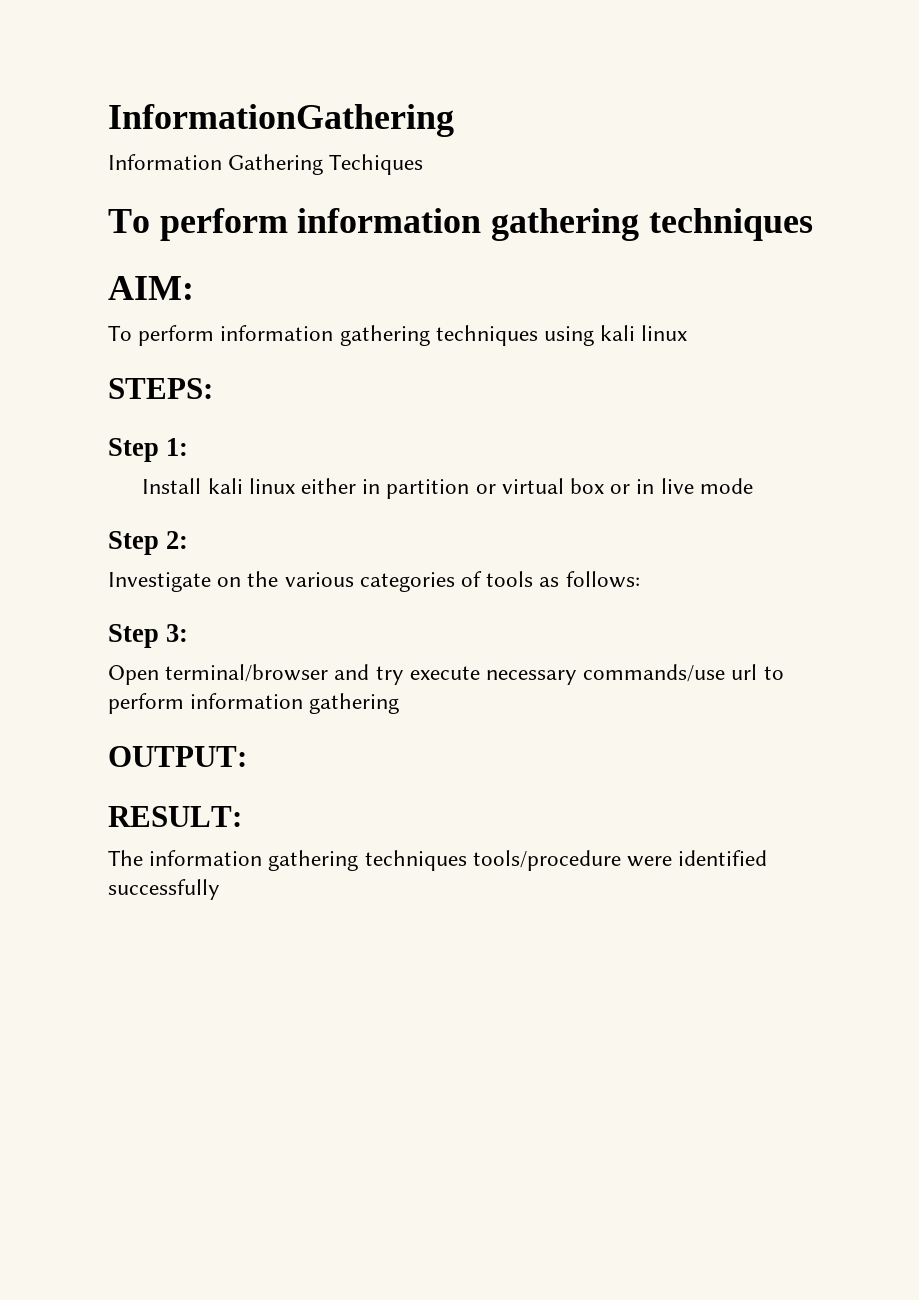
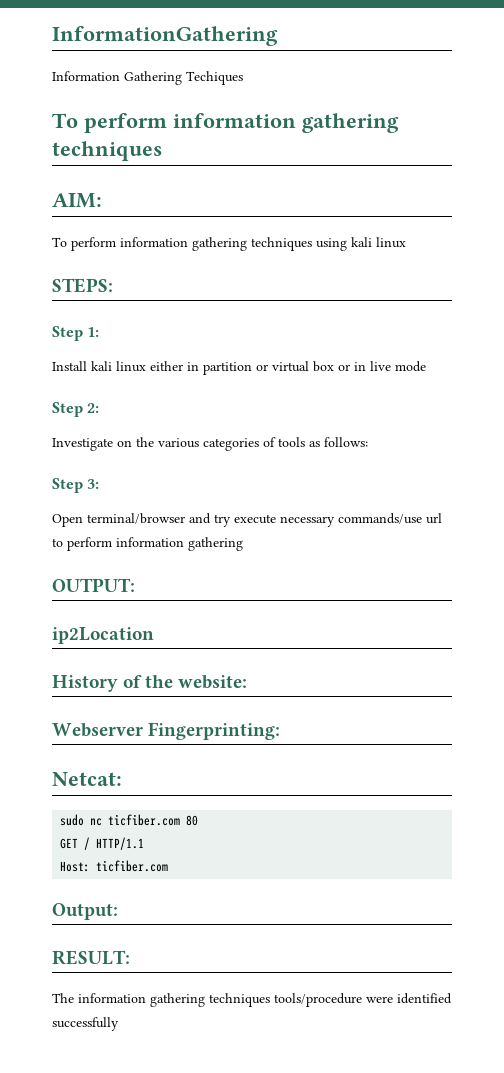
(247, 756) none -> [52,627,154,644] [52,675,248,692] [52,722,281,740] [52,772,122,786] [60,814,199,826] [60,837,145,850] [60,860,169,872] [52,903,118,920] // ip2Location // History of the website: // Webserver Fingerprinting: // Netcat: // sudo nc ticfiber.com 80 // GET / HTTP/1.1 // Host: ticfiber.com // Output:

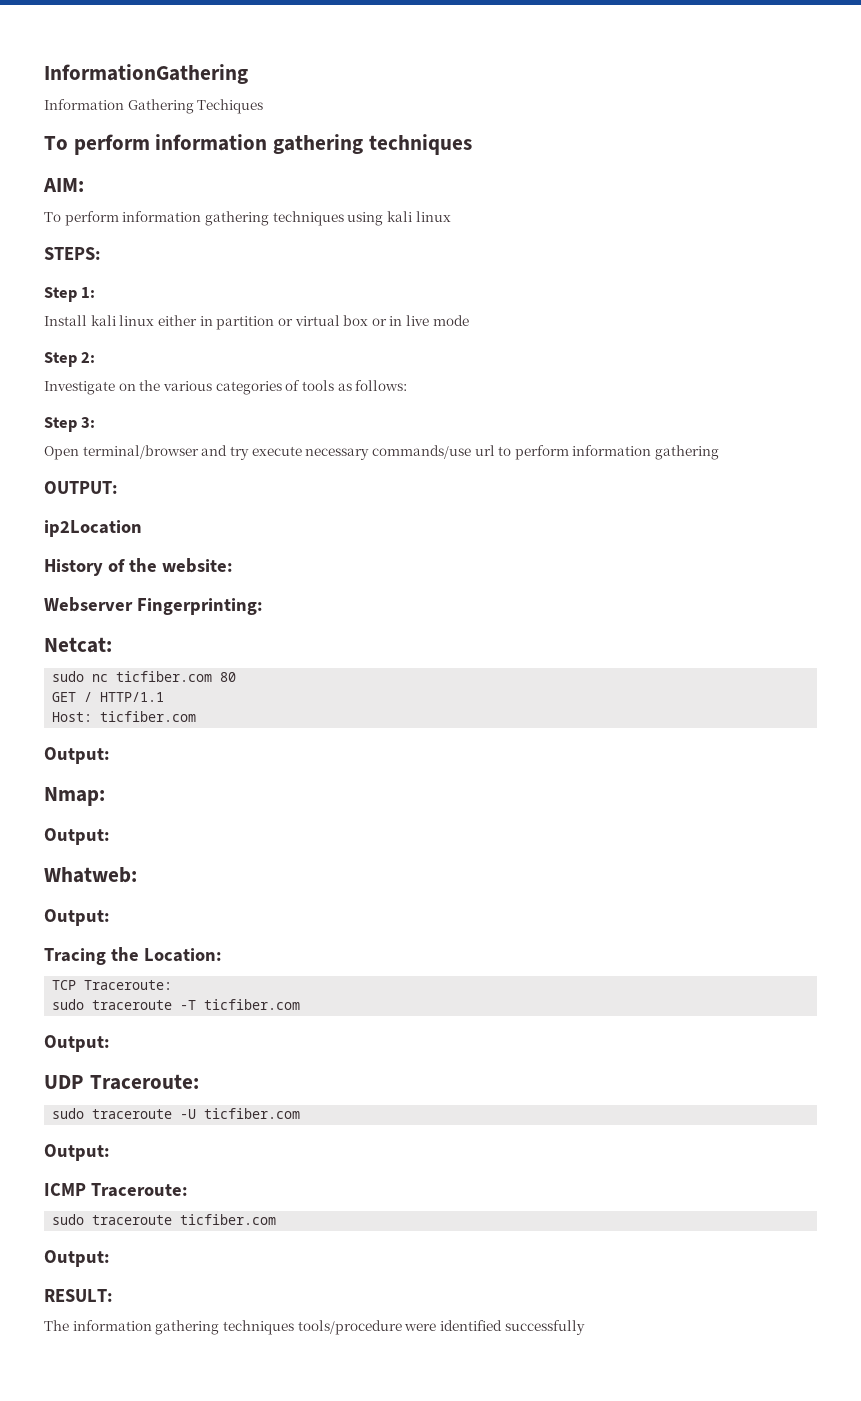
(118, 911) none -> [44,787,105,806] [44,828,110,845] [44,867,137,883] [44,909,110,926] [44,947,222,965] [52,980,173,990] [52,999,301,1010] [44,1035,110,1052] [44,1074,199,1090] [52,1108,301,1119] [44,1144,110,1161] [44,1183,188,1197] [52,1214,277,1225] [44,1250,110,1267] // Nmap: // Output: // Whatweb: // Output: // Tracing the Location: // TCP Traceroute: // sudo traceroute -T ticfiber.com // Output: // UDP Traceroute: // sudo traceroute -U ticfiber.com // Output: // ICMP Traceroute: // sudo traceroute ticfiber.com // Output:

